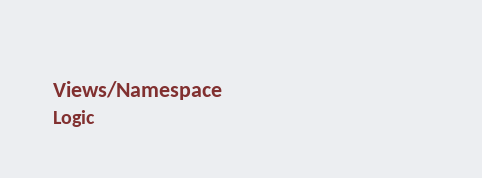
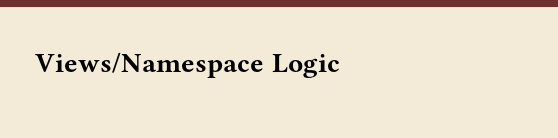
(222, 90) // -> (264, 65) none

